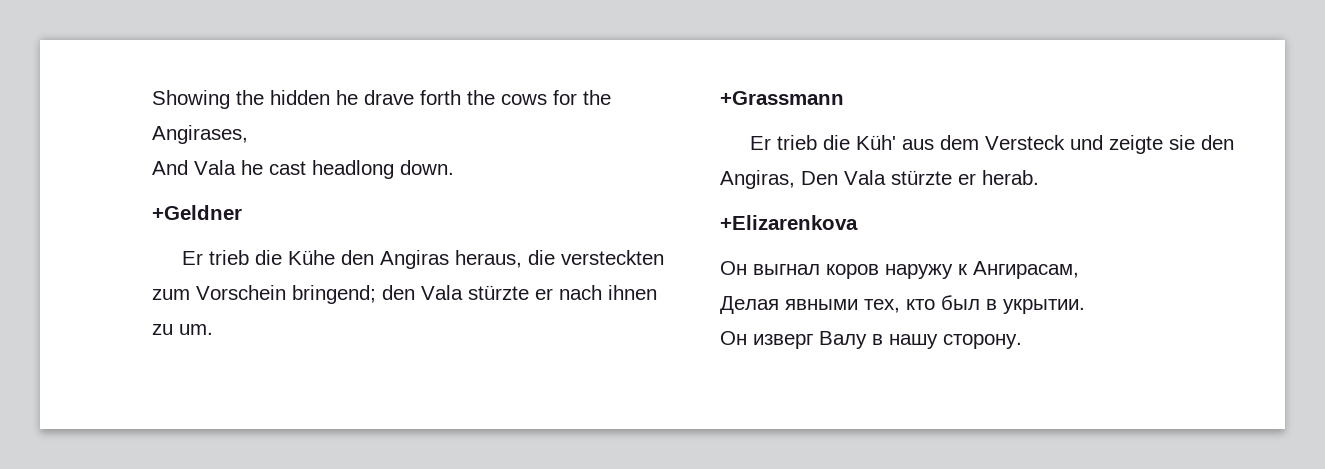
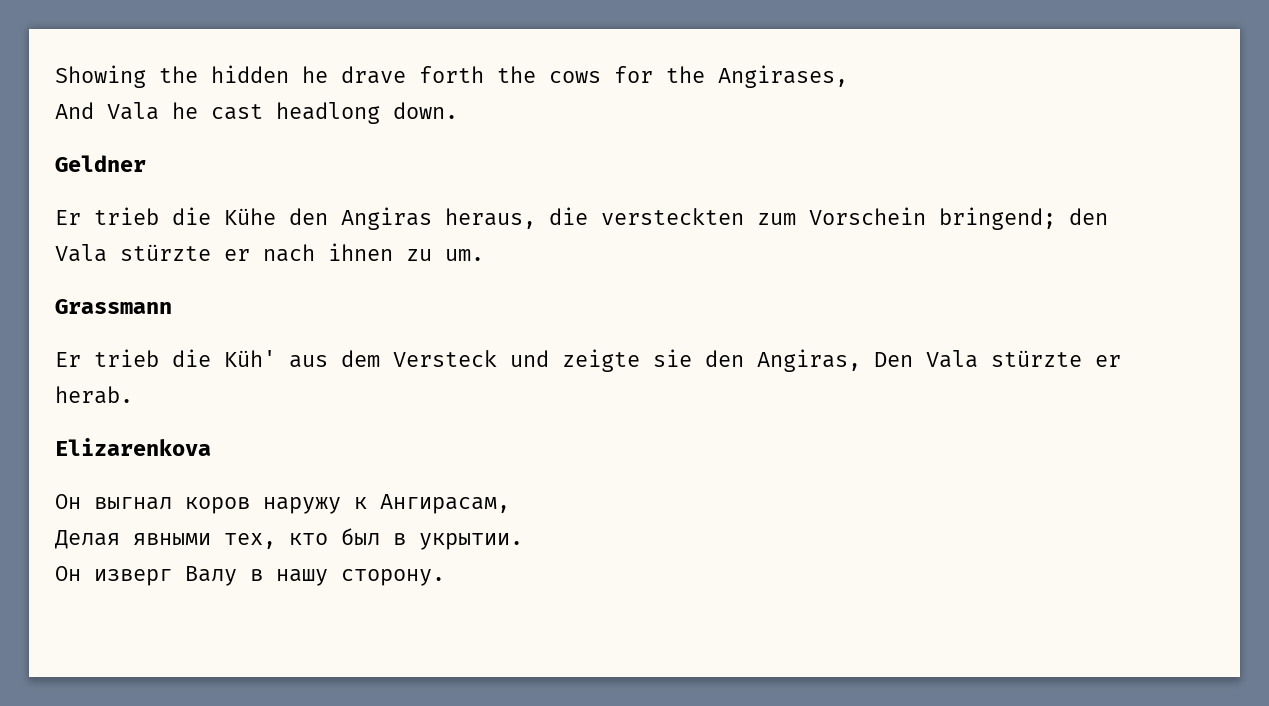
[152,205,242,220] +Geldner -> [55,155,146,172] Geldner
[720,91,844,105] +Grassmann -> [55,299,172,314] Grassmann
[720,215,858,230] +Elizarenkova -> [55,438,211,456] Elizarenkova

